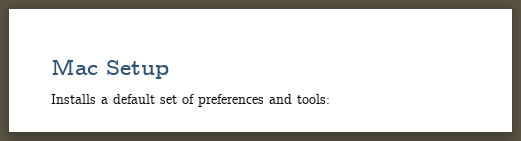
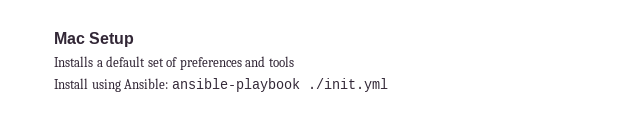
[297,94,330,104] tools: -> [268,56,294,67] [54,78,388,92] tools // Install using Ansible: ansible-playbook ./init.yml

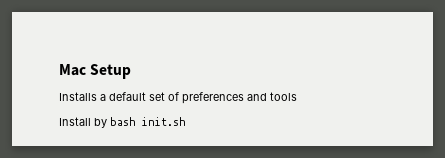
[91,78,388,92] using Ansible: ansible-playbook ./init.yml -> [94,117,186,128] by bash init.sh

